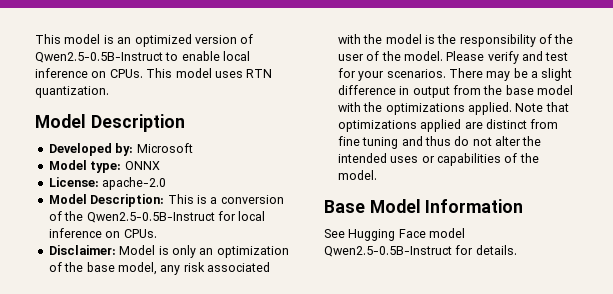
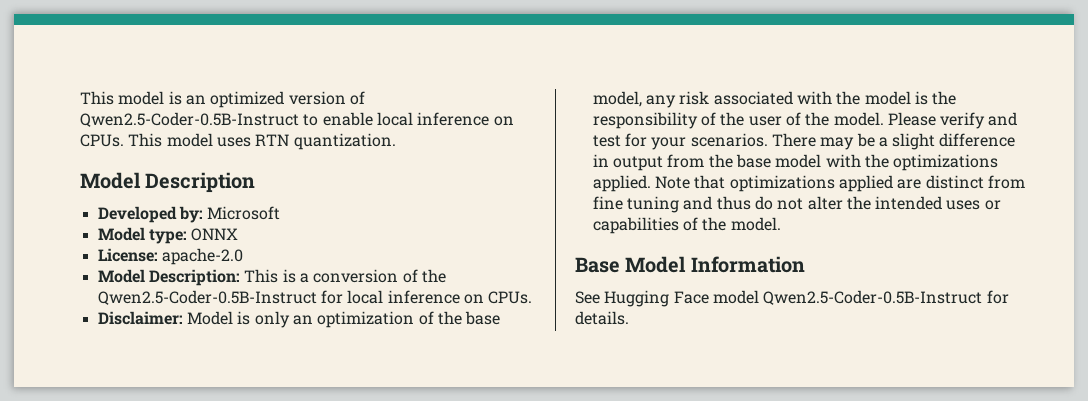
[35,52,163,63] Qwen2.5-0.5B-Instruct -> [80,112,299,127] Qwen2.5-Coder-0.5B-Instruct
[86,212,215,223] Qwen2.5-0.5B-Instruct -> [97,290,317,305] Qwen2.5-Coder-0.5B-Instruct
[324,246,452,257] Qwen2.5-0.5B-Instruct -> [763,290,983,305] Qwen2.5-Coder-0.5B-Instruct

